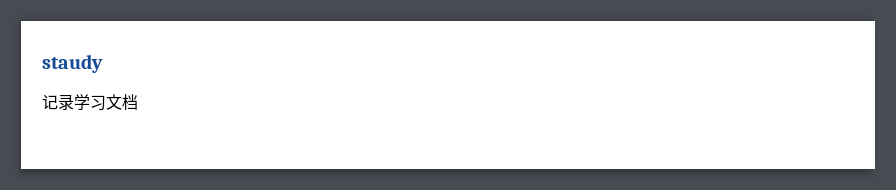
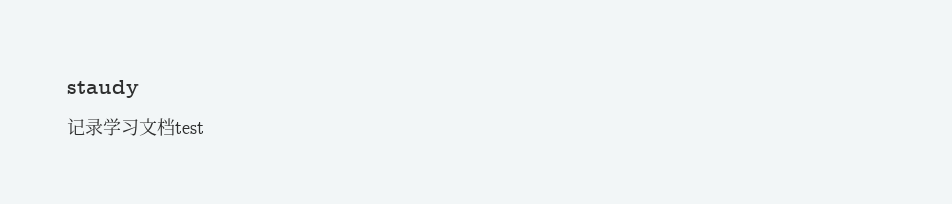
(138, 102) none -> [175,122,204,134] test

